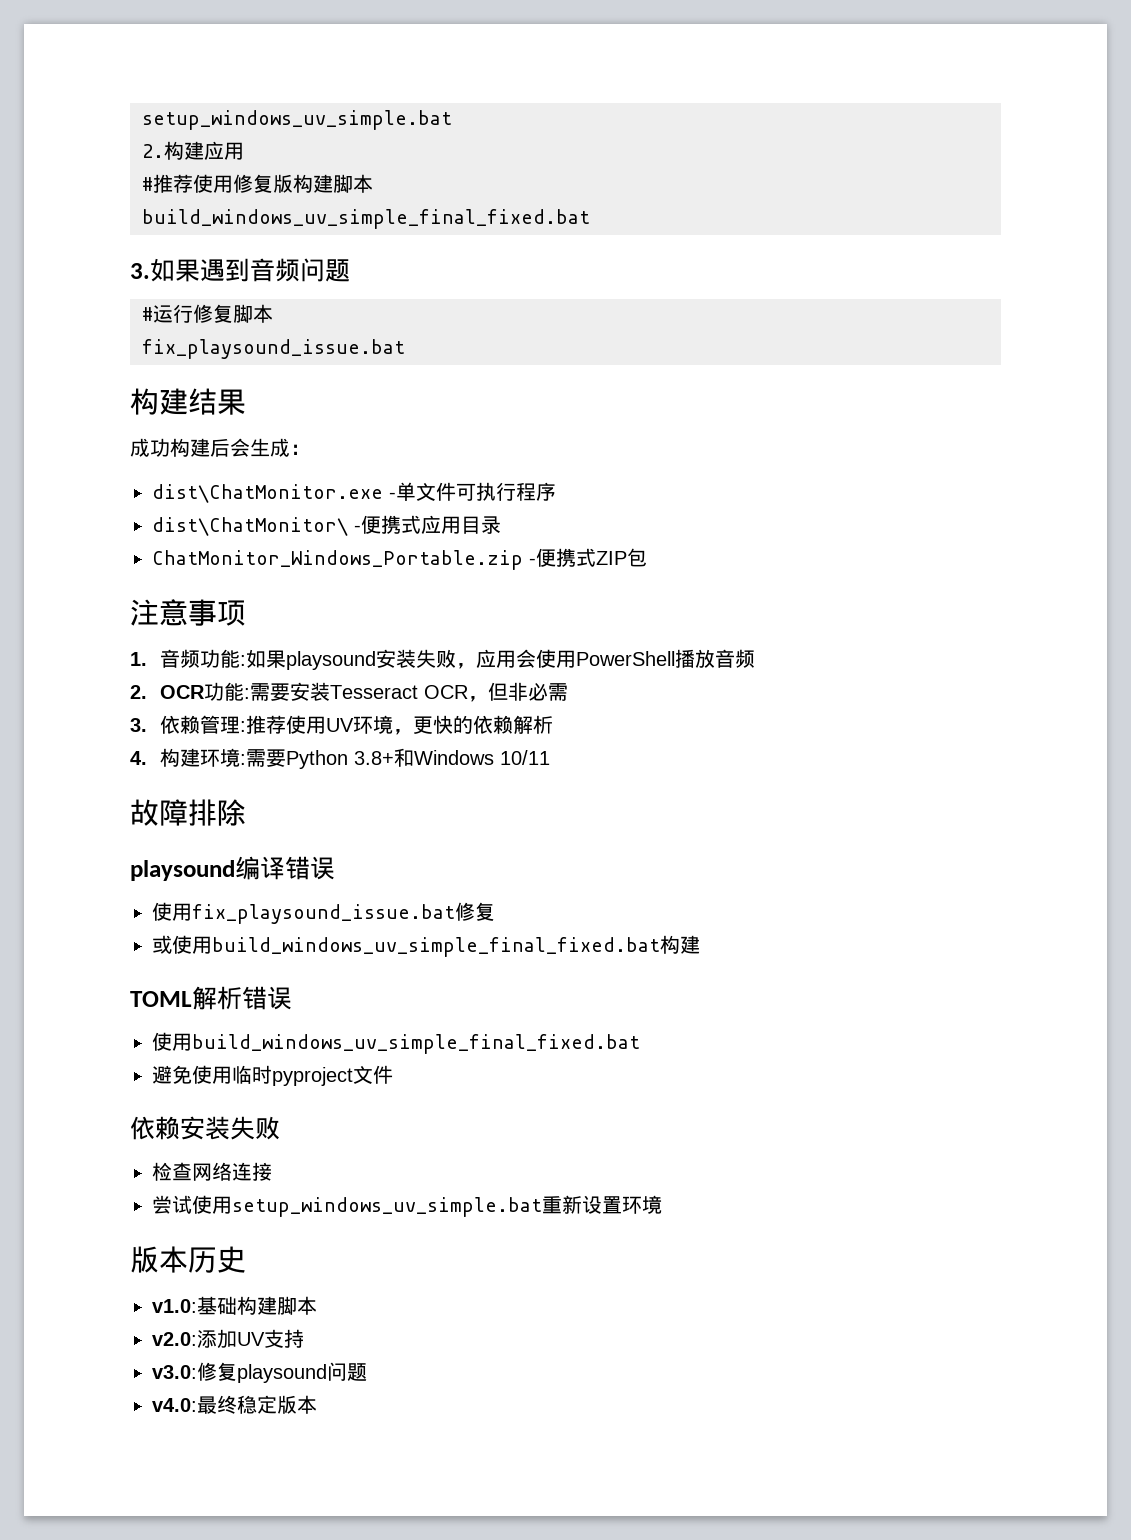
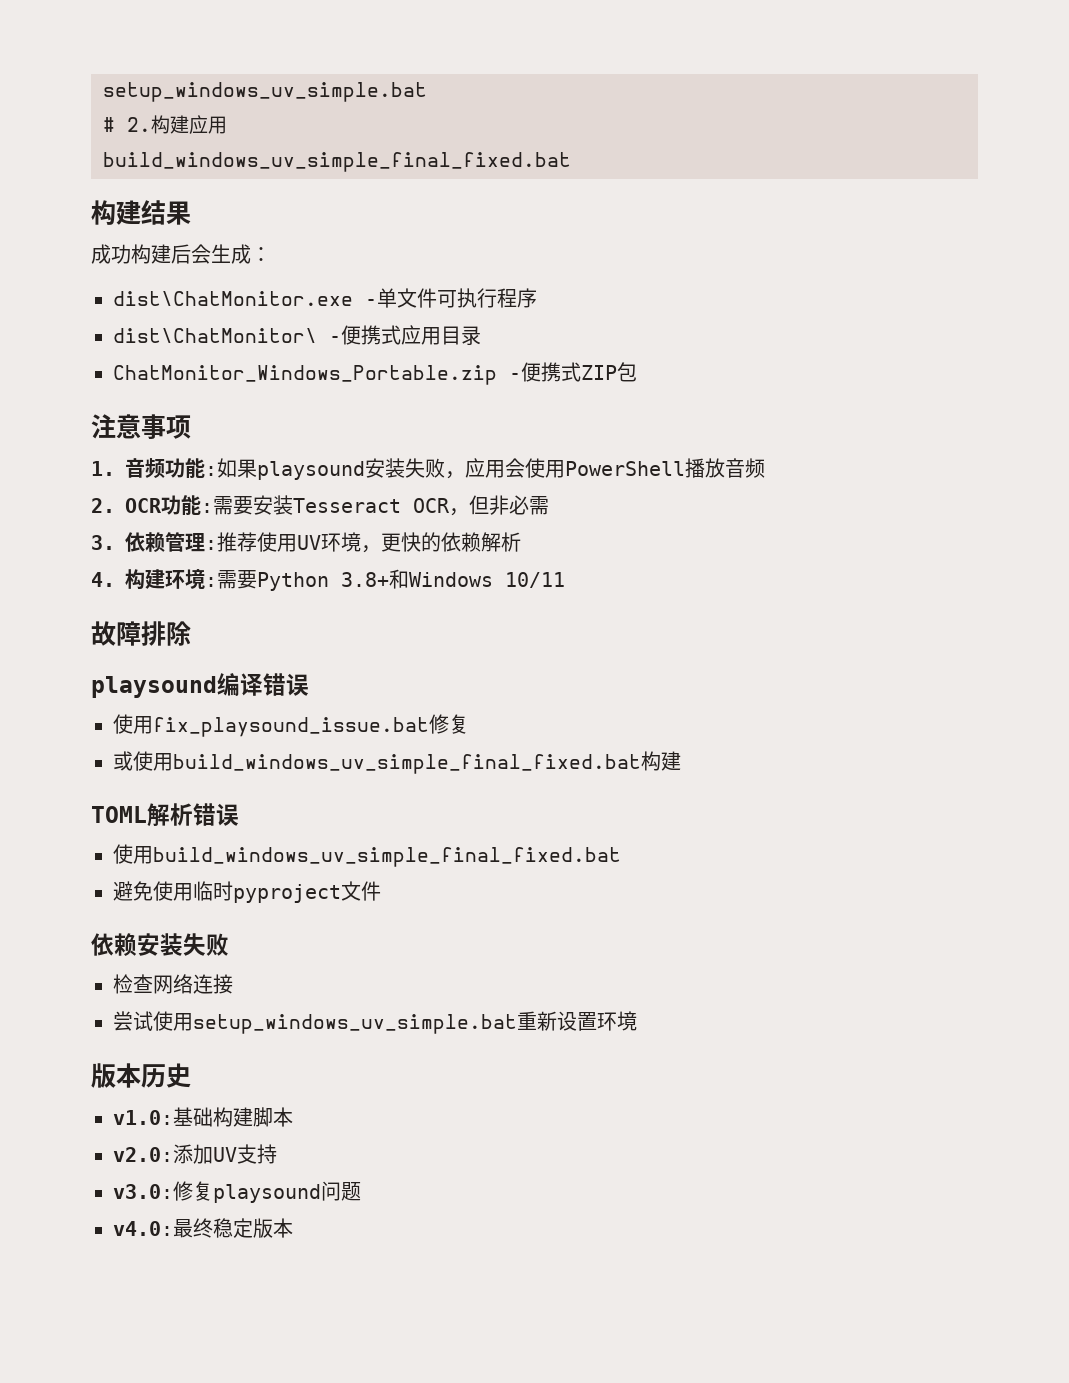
(452, 120) none -> [103,117,115,132] #
[142,174,373,193] [142,209,590,229] [130,258,350,282] [142,304,273,323] [142,339,405,359] #推荐使用修复版构建脚本 // build_windows_uv_simple_final_fixed.bat // 3.如果遇到音频问题 // #运行修复脚本 // fix_playsound_issue.bat -> [103,152,571,172] build_windows_uv_simple_final_fixed.bat

